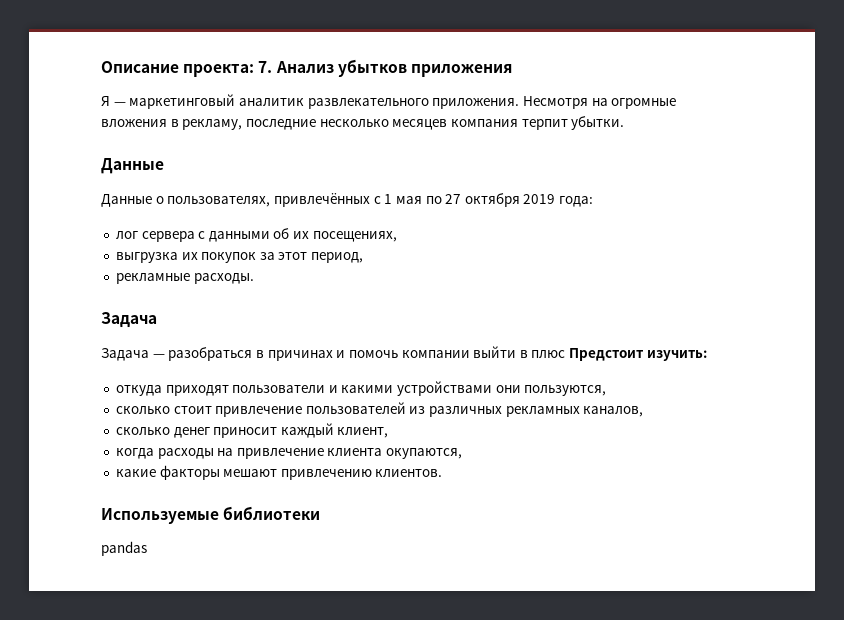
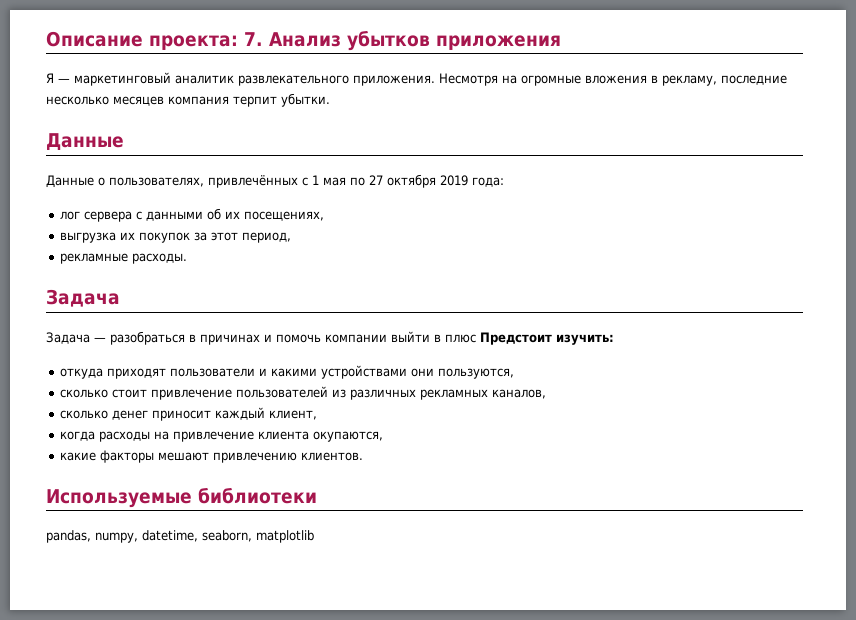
[101,541,147,556] pandas -> [46,530,314,543] pandas, numpy, datetime, seaborn, matplotlib

